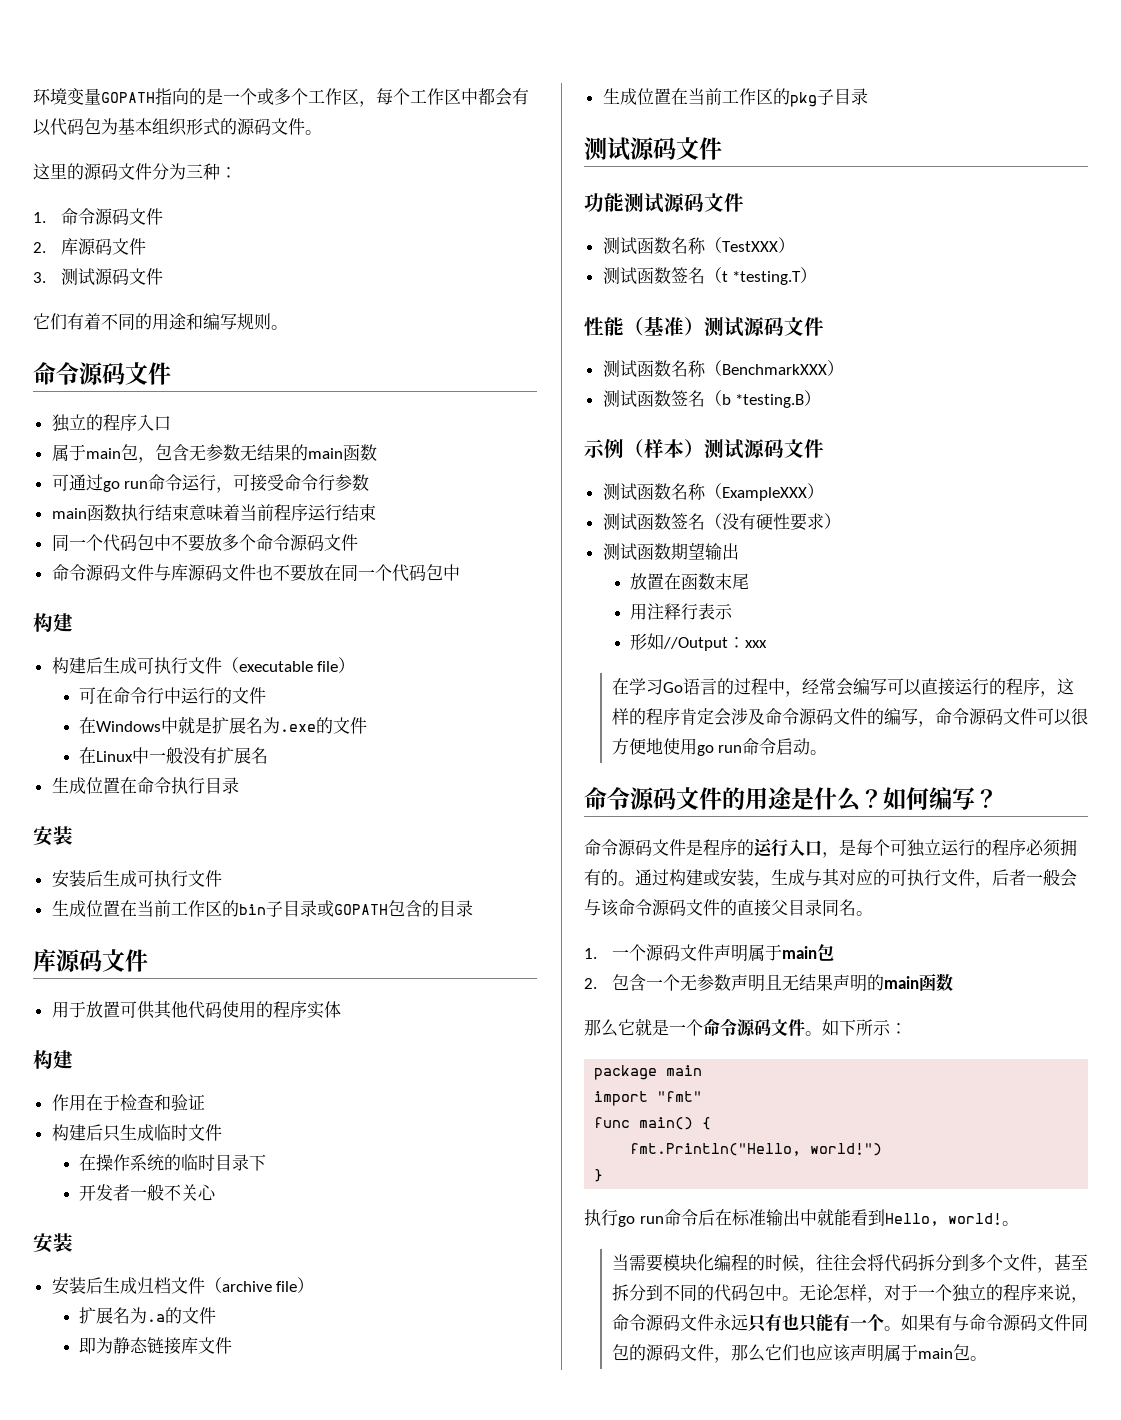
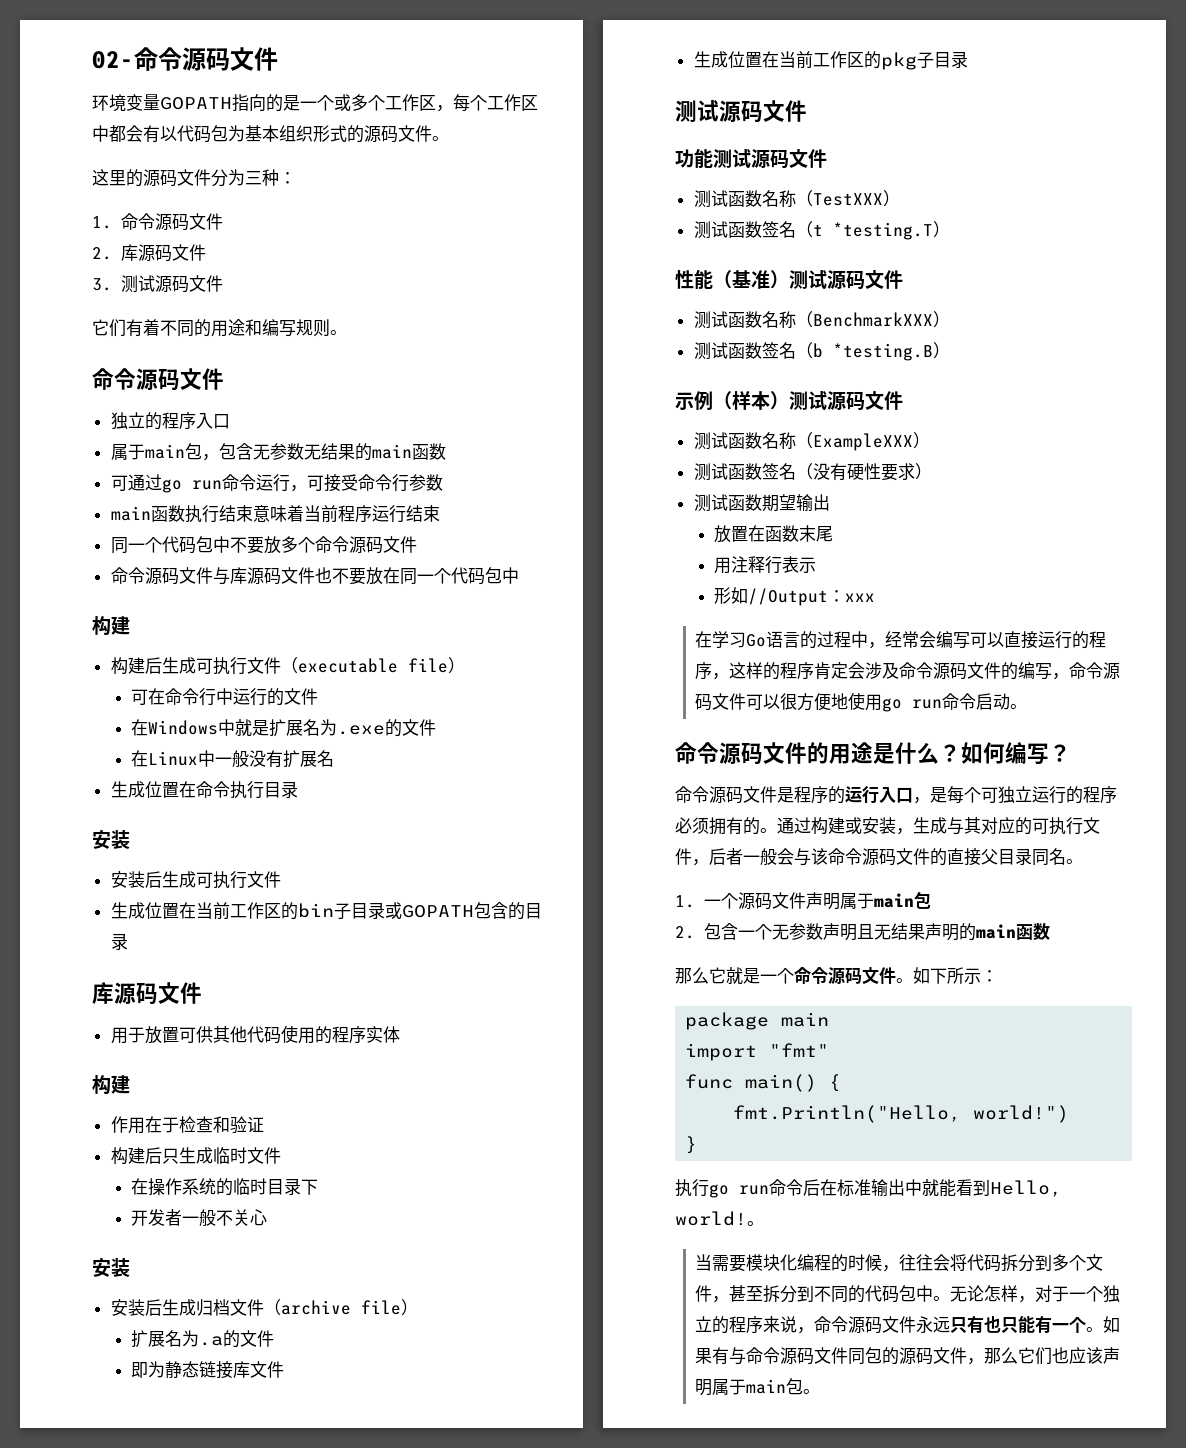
(33, 96) none -> [92,47,278,71] 02-命令源码文件 //

